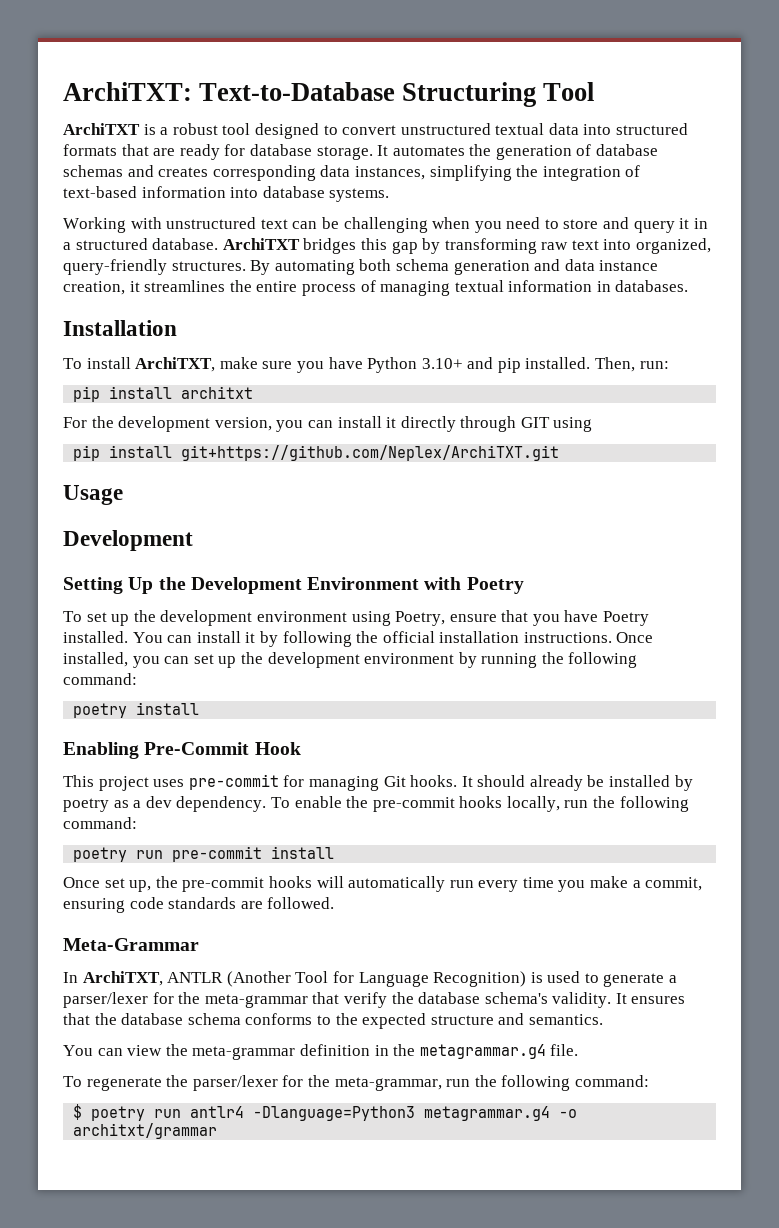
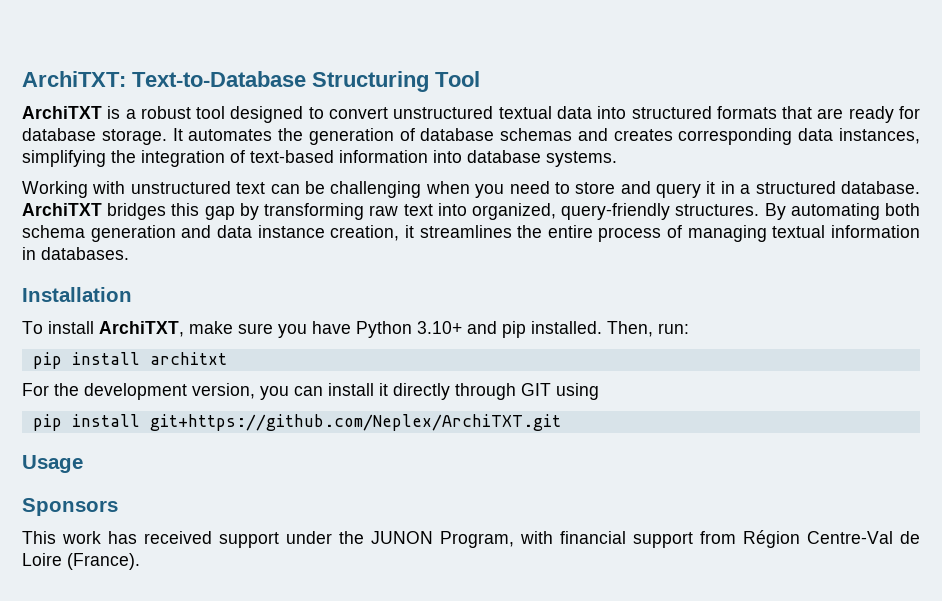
[63,530,193,551] [63,577,524,594] [63,610,650,626] [63,631,654,647] [63,652,638,668] [63,673,137,685] [73,702,200,718] [63,742,301,759] [63,774,693,791] [63,796,689,812] [63,817,137,829] [73,846,335,862] [63,876,703,892] [63,897,335,913] [63,938,199,951] [63,971,678,987] [63,992,686,1008] [63,1013,603,1029] [63,1044,579,1060] [63,1075,649,1091] [73,1104,578,1121] [73,1123,218,1139] Development // Setting Up the Development Environment with Poetry // To set up the development environment using Poetry, ensure that you have Poetry installed. You can install it by following the official installation instructions. Once installed, you can set up the development environment by running the following command: // poetry install // Enabling Pre-Commit Hook // This project uses pre-commit for managing Git hooks. It should already be installed by poetry as a dev dependency. To enable the pre-commit hooks locally, run the following command: // poetry run pre-commit install // Once set up, the pre-commit hooks will automatically run every time you make a commit, ensuring code standards are followed. // Meta-Grammar // In ArchiTXT, ANTLR (Another Tool for Language Recognition) is used to generate a parser/lexer for the meta-grammar that verify the database schema's validity. It ensures that the database schema conforms to the expected structure and semantics. // You can view the meta-grammar definition in the metagrammar.g4 file. // To regenerate the parser/lexer for the meta-grammar, run the following command: // $ poetry run antlr4 -Dlanguage=Python3 metagrammar.g4 -o architxt/grammar -> [22,498,118,516] [22,530,920,548] [22,553,140,570] Sponsors // This work has received support under the JUNON Program, with financial support from Région Centre-Val de Loire (France).

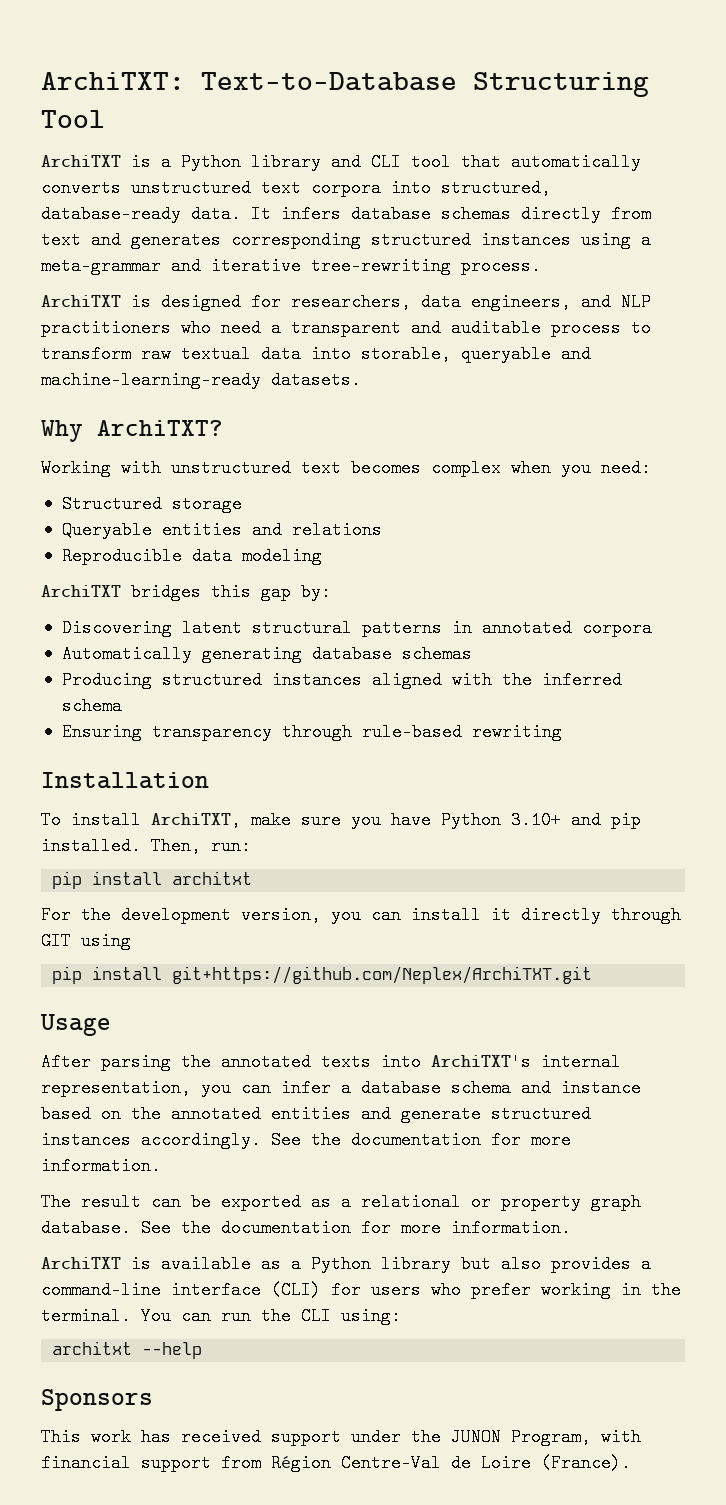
[140,106,920,123] [22,128,920,145] [22,150,617,167] [22,181,921,198] [22,203,920,220] [22,225,920,242] [22,247,129,260] robust tool designed to convert unstructured textual data into structured formats that are ready for database storage. It automates the generation of database schemas and creates corresponding data instances, simplifying the integration of text-based information into database systems. // Working with unstructured text can be challenging when you need to store and query it in a structured database. ArchiTXT bridges this gap by transforming raw text into organized, query-friendly structures. By automating both schema generation and data instance creation, it streamlines the entire process of managing textual information in databases. -> [181,153,641,171] [41,179,551,197] [41,205,651,223] [41,231,651,249] [41,257,541,275] [41,293,651,311] [41,319,651,337] [41,345,591,363] [41,371,361,389] [41,420,223,442] [41,459,651,477] [61,495,242,513] [61,521,382,539] [61,547,322,565] [41,583,331,601] [61,619,652,637] [61,645,472,663] [61,671,622,689] [61,697,122,715] [61,723,562,741] Python library and CLI tool that automatically converts unstructured text corpora into structured, database-ready data. It infers database schemas directly from text and generates corresponding structured instances using a meta-grammar and iterative tree-rewriting process. // ArchiTXT is designed for researchers, data engineers, and NLP practitioners who need a transparent and auditable process to transform raw textual data into storable, queryable and machine-learning-ready datasets. // Why ArchiTXT? // Working with unstructured text becomes complex when you need: // Structured storage // Queryable entities and relations // Reproducible data modeling // ArchiTXT bridges this gap by: // Discovering latent structural patterns in annotated corpora // Automatically generating database schemas // Producing structured instances aligned with the inferred schema // Ensuring transparency through rule-based rewriting
(83, 464) none -> [41,1053,621,1071] [41,1079,641,1097] [41,1105,591,1123] [41,1131,571,1149] [41,1157,161,1175] [41,1193,641,1211] [41,1219,571,1237] [41,1255,651,1273] [41,1281,681,1299] [41,1307,401,1325] [52,1341,203,1359] // After parsing the annotated texts into ArchiTXT's internal representation, you can infer a database schema and instance based on the annotated entities and generate structured instances accordingly. See the documentation for more information. // The result can be exported as a relational or property graph database. See the documentation for more information. // ArchiTXT is available as a Python library but also provides a command-line interface (CLI) for users who prefer working in the terminal. You can run the CLI using: // architxt --help

